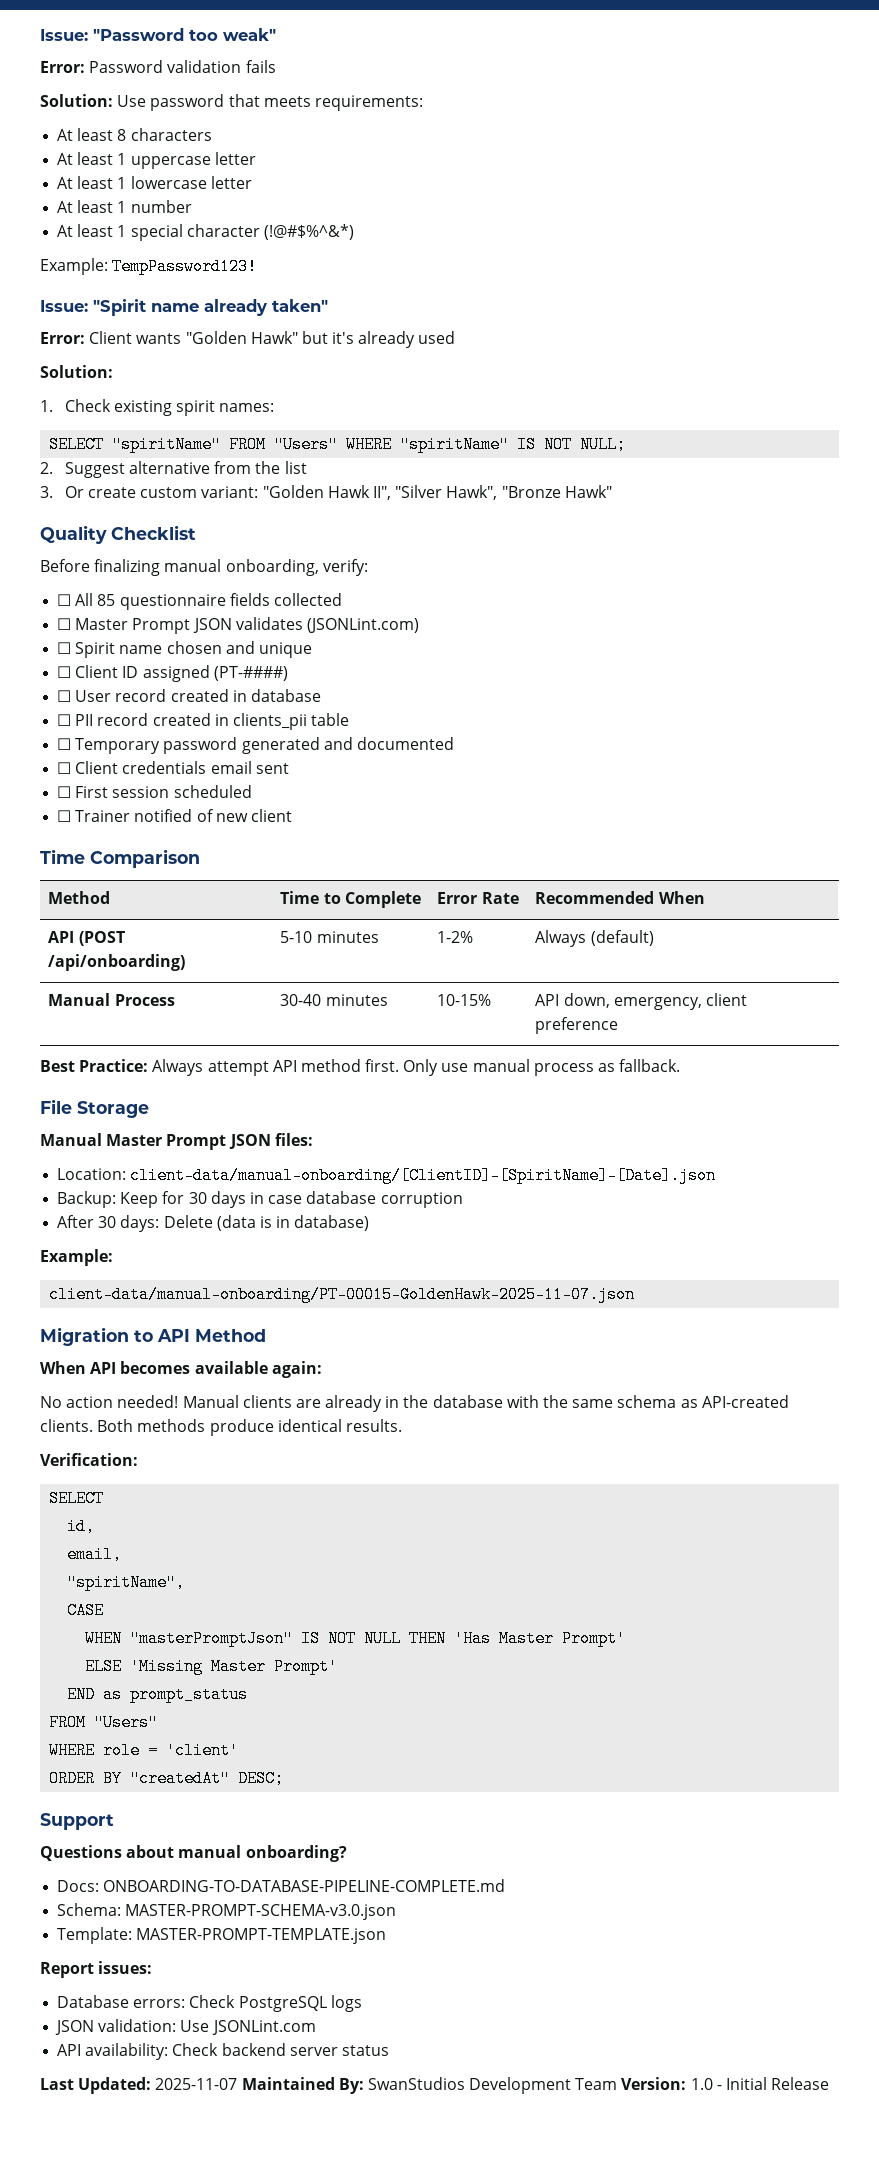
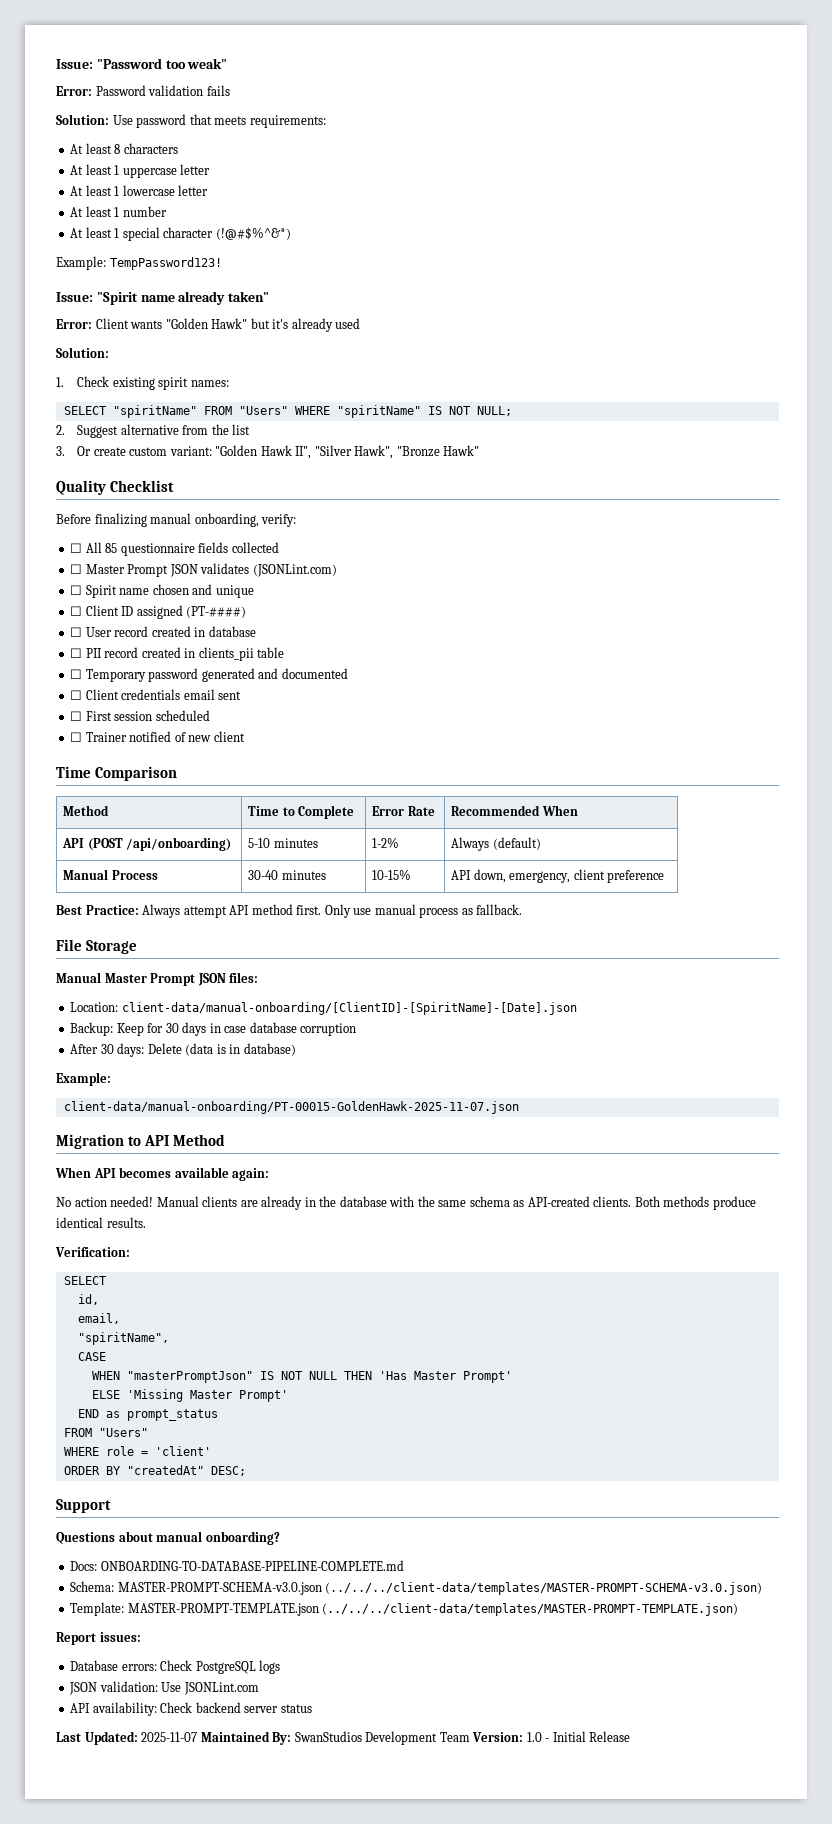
(397, 1912) none -> [325,1582,763,1595] (../../../client-data/templates/MASTER-PROMPT-SCHEMA-v3.0.json)
(387, 1936) none -> [322,1603,739,1616] (../../../client-data/templates/MASTER-PROMPT-TEMPLATE.json)

